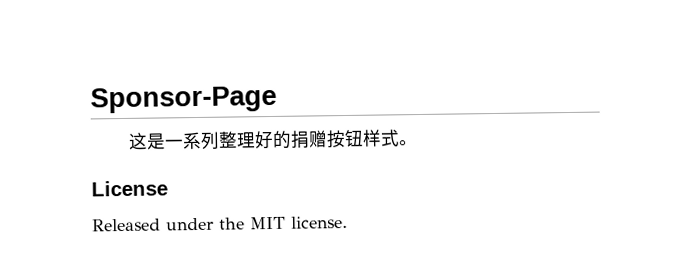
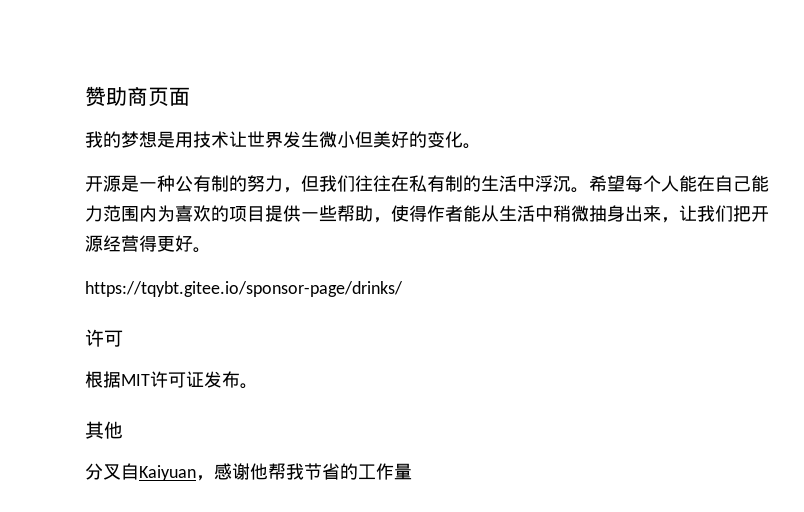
[90,85,277,114] [128,129,419,150] [91,180,168,197] [92,215,348,232] Sponsor-Page // 这是一系列整理好的捐赠按钮样式。 // License // Released under the MIT license. -> [85,86,190,107] [85,131,481,149] [85,175,769,193] [85,205,769,223] [85,235,211,253] [85,281,403,297] [85,329,123,347] [85,371,258,389] [85,421,123,439] [85,463,412,481] 赞助商页面 // 我的梦想是用技术让世界发生微小但美好的变化。 // 开源是一种公有制的努力，但我们往往在私有制的生活中浮沉。希望每个人能在自己能力范围内为喜欢的项目提供一些帮助，使得作者能从生活中稍微抽身出来，让我们把开源经营得更好。 // https://tqybt.gitee.io/sponsor-page/drinks/ // 许可 // 根据MIT许可证发布。 // 其他 // 分叉自Kaiyuan，感谢他帮我节省的工作量

